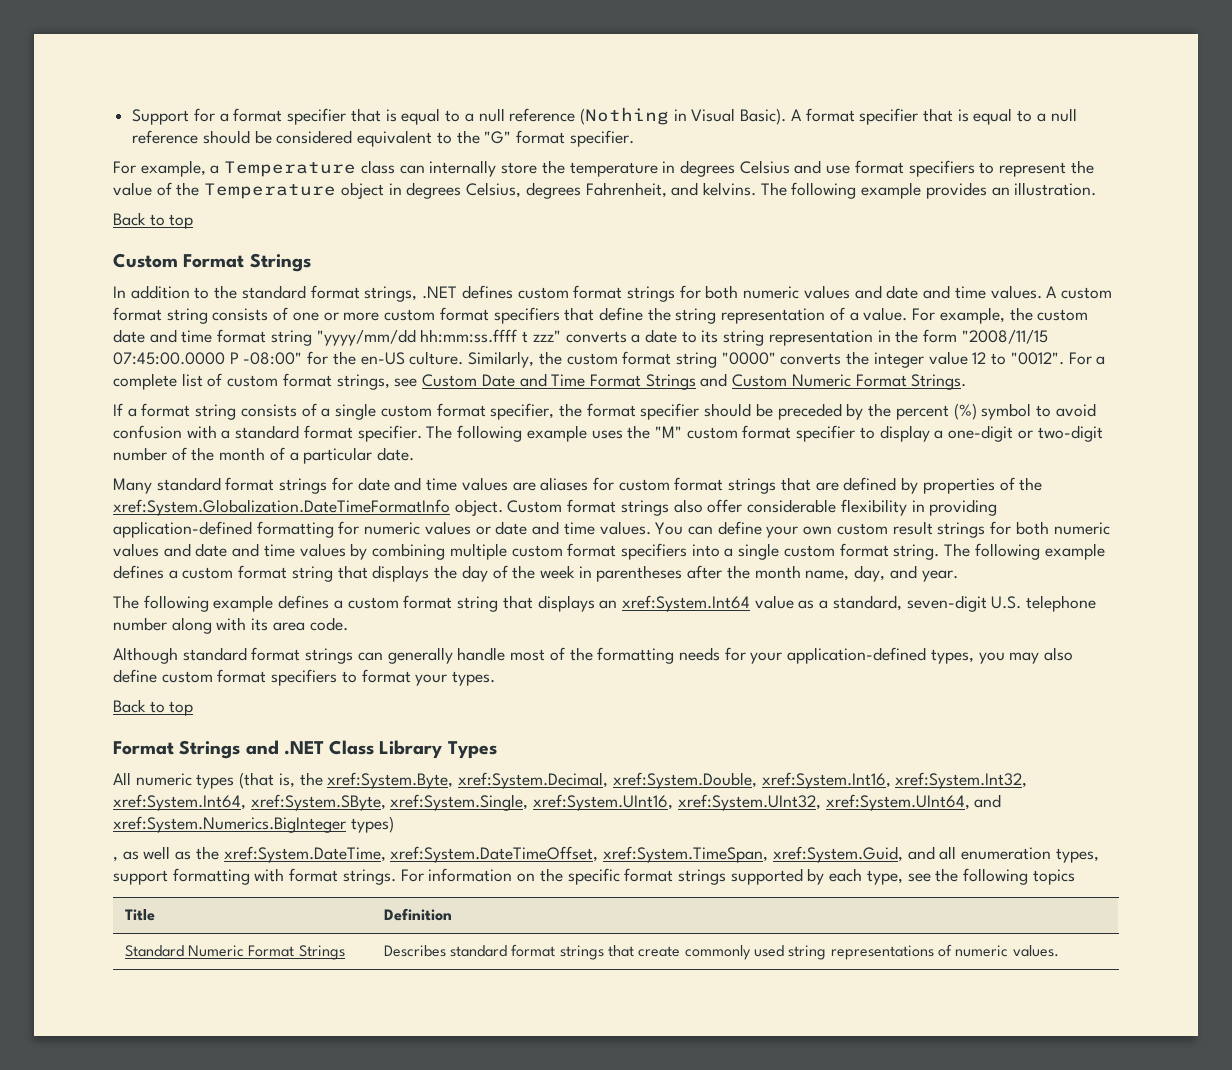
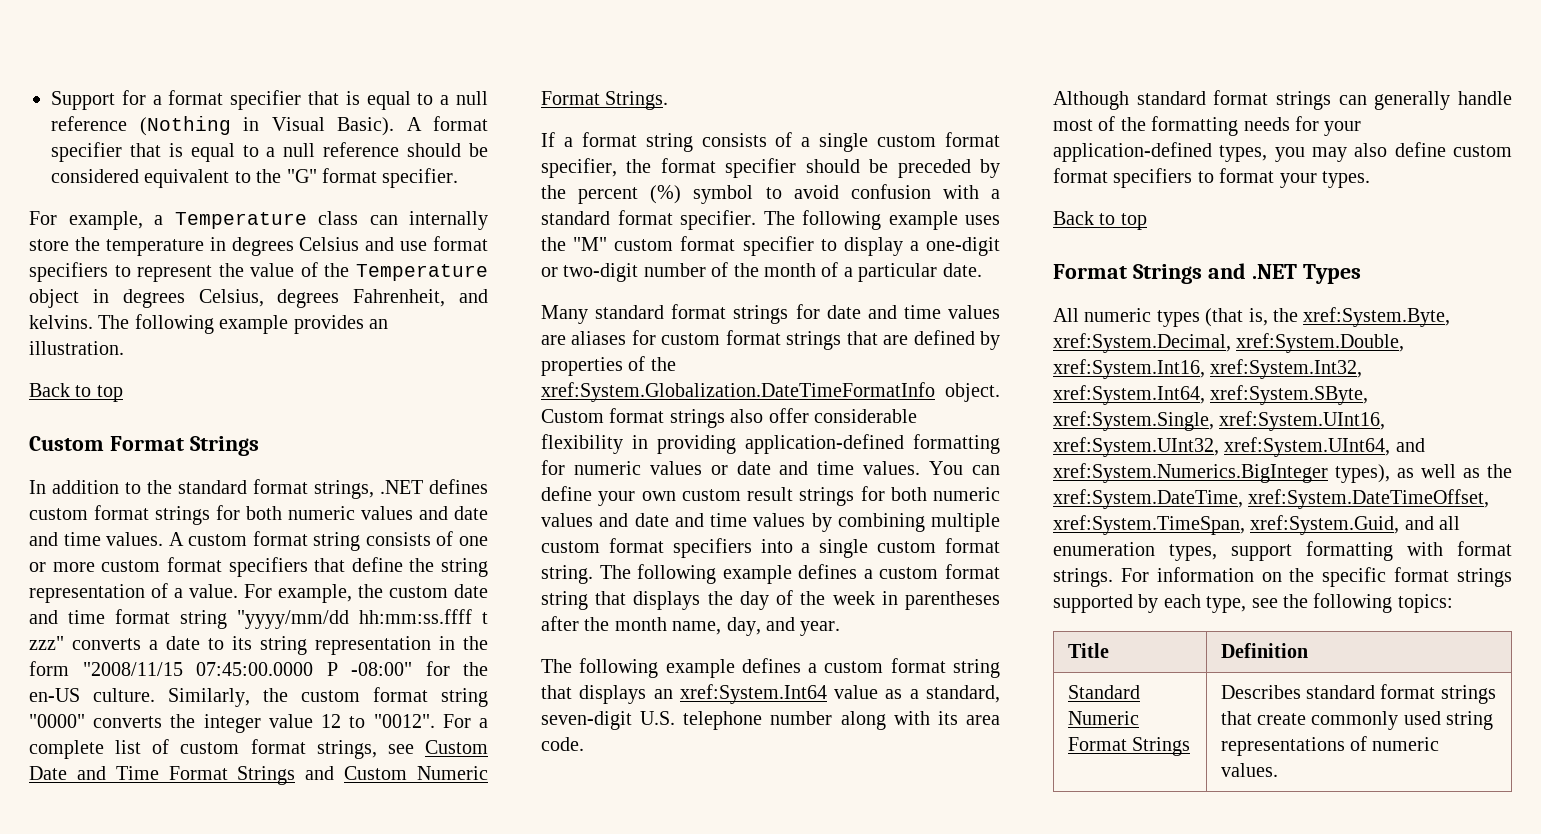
[329,740,443,759] Class Library -> (1297, 271) none
[350,816,394,833] [113,856,118,862] types) // , -> [1335,464,1390,483] types),
[1032,869,1075,885] topics -> [1397,594,1453,613] topics:

